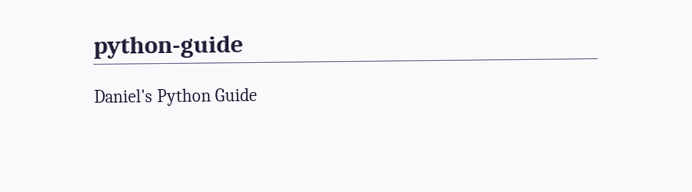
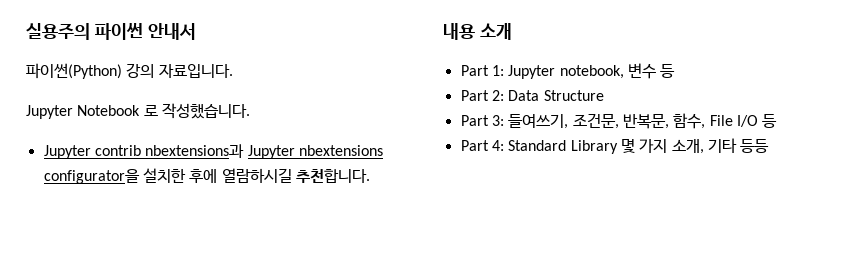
[93,35,244,59] [93,86,259,107] python-guide // Daniel's Python Guide -> [26,23,196,40] [26,63,233,79] [26,103,250,119] [43,144,383,159] [43,168,370,184] [443,23,512,40] [460,63,676,79] [460,90,604,101] [460,113,778,129] [460,138,770,154] 실용주의 파이썬 안내서 // 파이썬(Python) 강의 자료입니다. // Jupyter Notebook 로 작성했습니다. // Jupyter contrib nbextensions과 Jupyter nbextensions configurator을 설치한 후에 열람하시길 추천합니다. // 내용 소개 // Part 1: Jupyter notebook, 변수 등 // Part 2: Data Structure // Part 3: 들여쓰기, 조건문, 반복문, 함수, File I/O 등 // Part 4: Standard Library 몇 가지 소개, 기타 등등

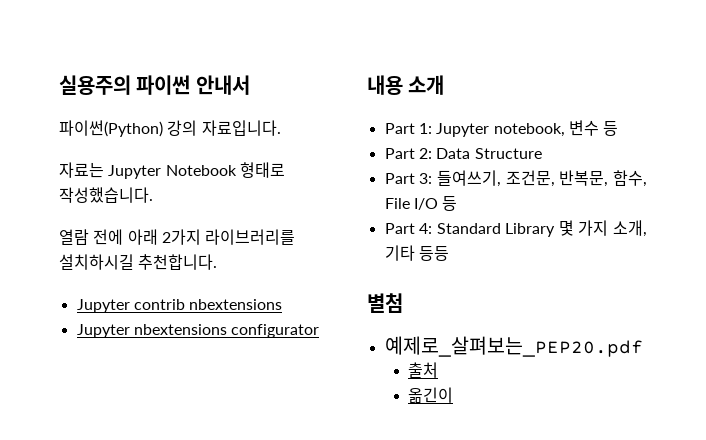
(233, 71) none -> [59,162,104,178] 자료는
[143,105,158,116] 로 -> [239,162,285,178] 형태로
(250, 111) none -> [59,229,296,245] [59,254,218,270] // 열람 전에 아래 2가지 라이브러리를 설치하시길 추천합니다.
[145,144,245,158] nbextensions과 -> [189,299,283,310] nbextensions //
[43,168,370,184] configurator을 설치한 후에 열람하시길 추천합니다. -> [231,324,320,338] configurator
(770, 146) none -> [367,293,403,313] [384,336,643,357] [407,362,438,378] [407,387,453,403] // 별첨 // 예제로_살펴보는_PEP20.pdf // 출처 // 옮긴이

